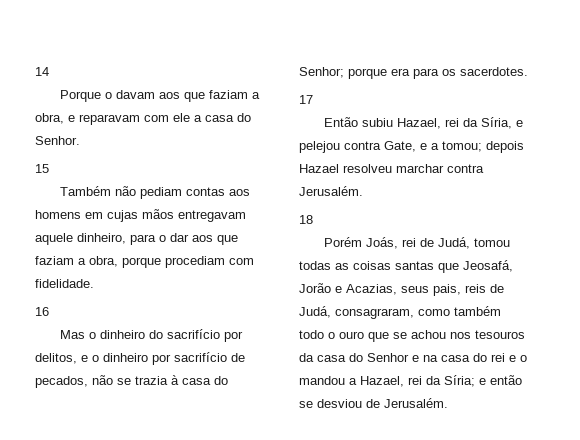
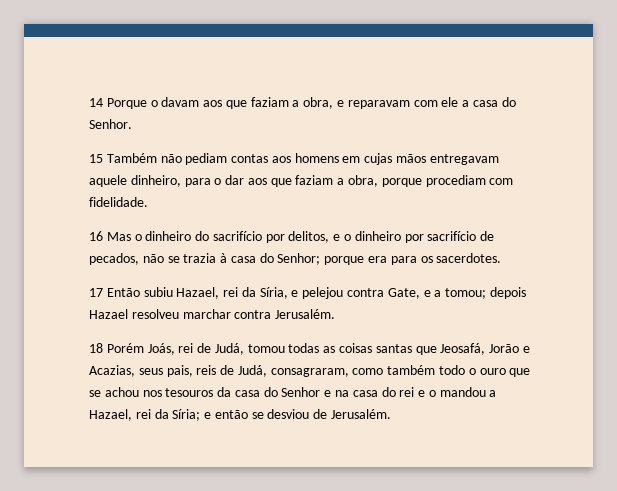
(49, 71) // -> (103, 102) none
(49, 168) // -> (103, 158) none
(49, 311) // -> (103, 236) none
(313, 99) // -> (103, 292) none
(313, 219) // -> (103, 348) none

